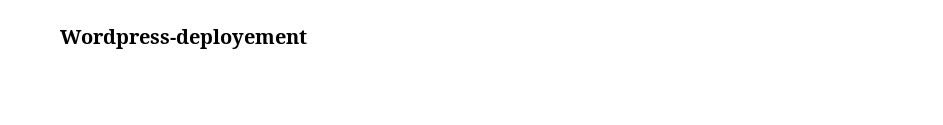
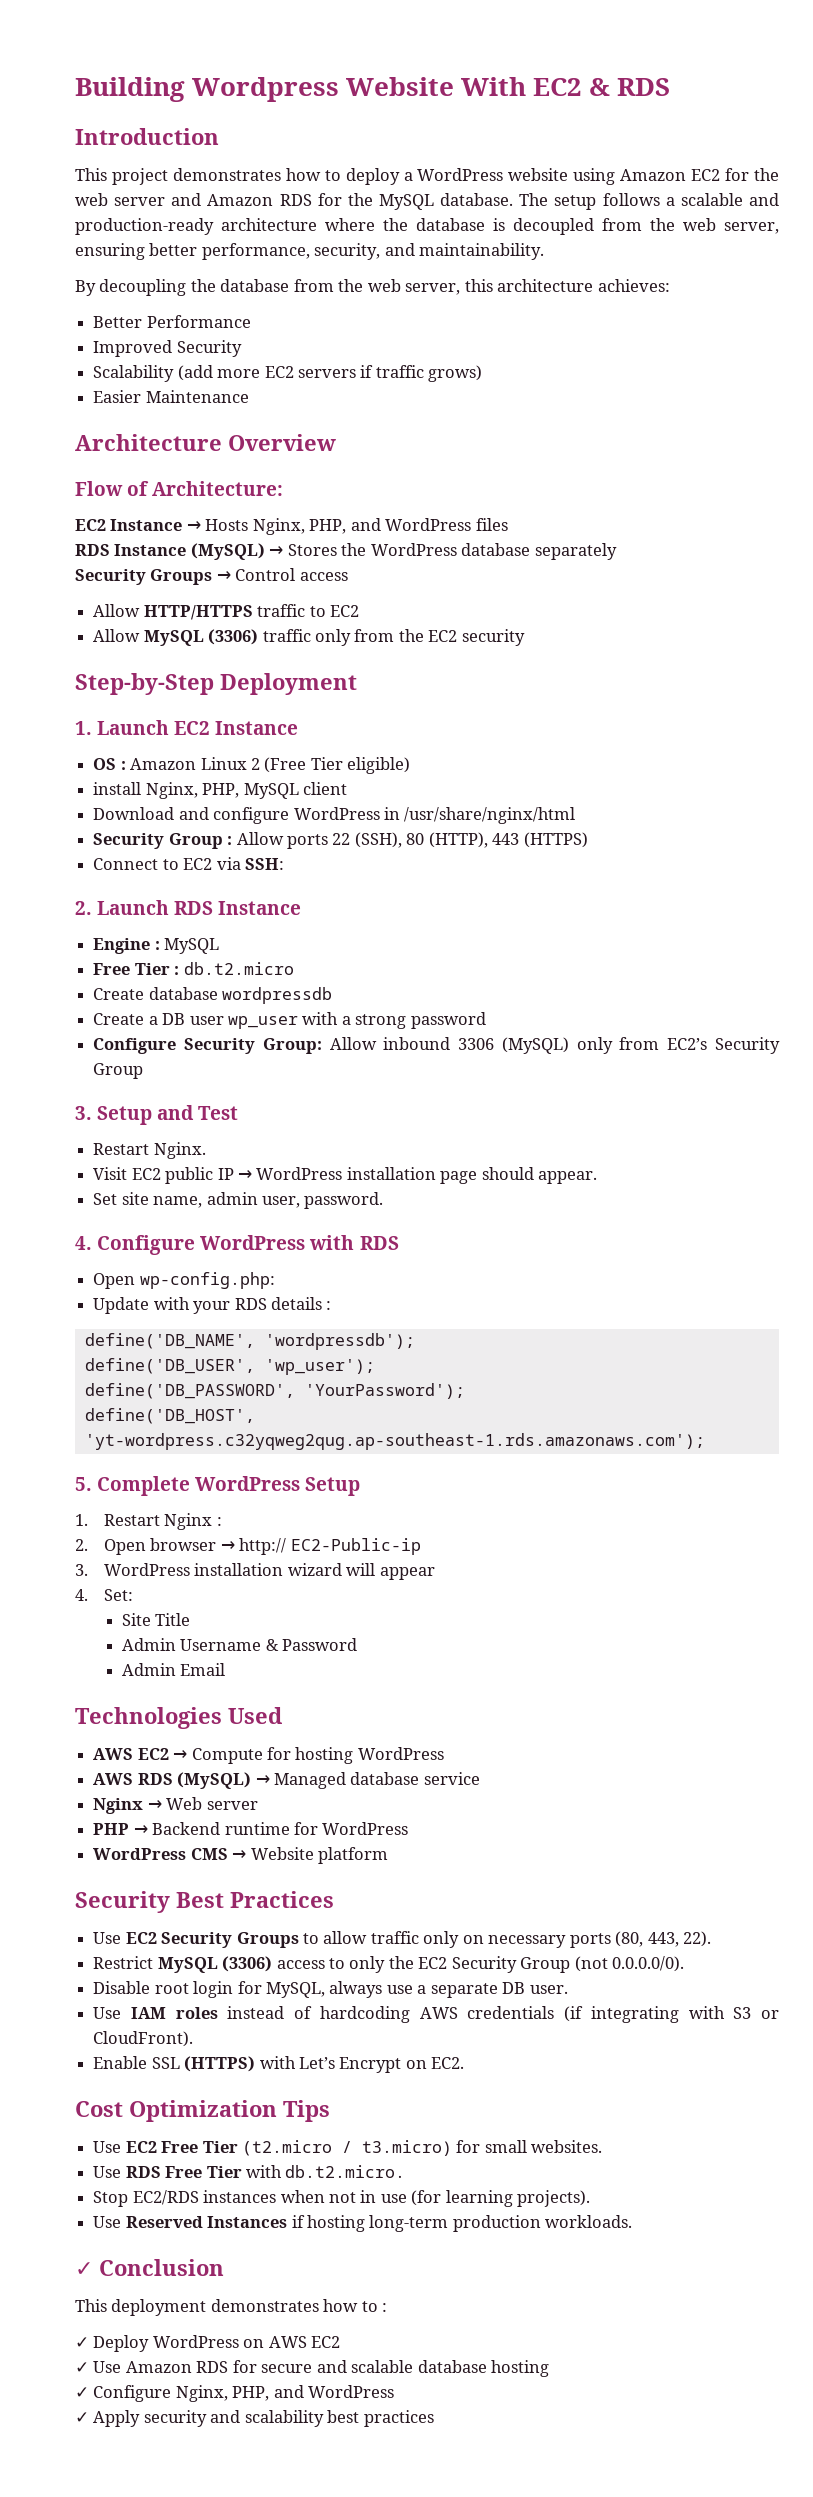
[60,29,307,49] Wordpress-deployement -> [75,77,671,102] [75,128,219,145] [75,168,779,185] [75,193,779,210] [75,218,779,235] [75,243,545,260] [75,279,670,296] [93,315,251,328] [93,340,242,357] [93,365,483,382] [93,390,249,403] [75,434,336,451] [75,481,284,496] [75,518,508,535] [75,543,617,560] [75,568,348,585] [93,604,359,620] [93,629,525,646] [75,673,357,695] [75,720,299,735] [93,757,411,774] [93,782,347,799] [93,807,576,824] [93,832,588,849] [93,857,284,870] [75,900,302,915] [93,938,220,954] [93,962,294,975] [93,987,333,1004] [93,1012,486,1029] [93,1037,780,1054] [93,1063,144,1079] [75,1105,239,1125] [93,1142,206,1159] [93,1167,598,1184] [93,1192,384,1209] [75,1235,399,1255] [93,1272,275,1289] [93,1297,332,1314] [84,1333,415,1350] [84,1358,375,1375] [84,1383,465,1399] [84,1408,255,1424] [84,1433,705,1450] [75,1476,361,1496] [75,1513,222,1530] [75,1538,421,1555] [75,1563,435,1580] [75,1589,133,1601] [121,1613,191,1626] [121,1638,358,1651] [121,1663,226,1676] [75,1707,282,1729] [93,1747,444,1764] [93,1772,480,1789] [93,1797,258,1814] [93,1822,409,1835] [93,1847,388,1864] [75,1891,334,1913] [93,1931,712,1948] [93,1956,685,1973] [93,1981,568,1998] [93,2006,779,2023] [93,2031,194,2047] [93,2056,465,2073] [75,2100,330,2122] [93,2140,603,2156] [93,2165,406,2178] [93,2190,591,2207] [93,2215,633,2232] [75,2259,224,2276] [75,2299,388,2316] [75,2335,341,2352] [75,2360,550,2377] [75,2385,395,2402] [75,2410,434,2427] Building Wordpress Website With EC2 & RDS // Introduction // This project demonstrates how to deploy a WordPress website using Amazon EC2 for the web server and Amazon RDS for the MySQL database. The setup follows a scalable and production-ready architecture where the database is decoupled from the web server, ensuring better performance, security, and maintainability. // By decoupling the database from the web server, this architecture achieves: // Better Performance // Improved Security // Scalability (add more EC2 servers if traffic grows) // Easier Maintenance // Architecture Overview // Flow of Architecture: // EC2 Instance → Hosts Nginx, PHP, and WordPress files // RDS Instance (MySQL) → Stores the WordPress database separately // Security Groups → Control access // Allow HTTP/HTTPS traffic to EC2 // Allow MySQL (3306) traffic only from the EC2 security // Step-by-Step Deployment // 1. Launch EC2 Instance // OS : Amazon Linux 2 (Free Tier eligible) // install Nginx, PHP, MySQL client // Download and configure WordPress in /usr/share/nginx/html // Security Group : Allow ports 22 (SSH), 80 (HTTP), 443 (HTTPS) // Connect to EC2 via SSH: // 2. Launch RDS Instance // Engine : MySQL // Free Tier : db.t2.micro // Create database wordpressdb // Create a DB user wp_user with a strong password // Configure Security Group: Allow inbound 3306 (MySQL) only from EC2’s Security Group // 3. Setup and Test // Restart Nginx. // Visit EC2 public IP → WordPress installation page should appear. // Set site name, admin user, password. // 4. Configure WordPress with RDS // Open wp-config.php: // Update with your RDS details : // define('DB_NAME', 'wordpressdb'); // define('DB_USER', 'wp_user'); // define('DB_PASSWORD', 'YourPassword'); // define('DB_HOST', 'yt-wordpress.c32yqweg2qug.ap-southeast-1.rds.amazonaws.com'); // 5. Complete WordPress Setup // 1. Restart Nginx : // 2. Open browser → http:// EC2-Public-ip // 3. WordPress installation wizard will appear // 4. Set: // Site Title // Admin Username & Password // Admin Email // Technologies Used // AWS EC2 → Compute for hosting WordPress // AWS RDS (MySQL) → Managed database service // Nginx → Web server // PHP → Backend runtime for WordPress // WordPress CMS → Website platform // Security Best Practices // Use EC2 Security Groups to allow traffic only on necessary ports (80, 443, 22). // Restrict MySQL (3306) access to only the EC2 Security Group (not 0.0.0.0/0). // Disable root login for MySQL, always use a separate DB user. // Use IAM roles instead of hardcoding AWS credentials (if integrating with S3 or CloudFront). // Enable SSL (HTTPS) with Let’s Encrypt on EC2. // Cost Optimization Tips // Use EC2 Free Tier (t2.micro / t3.micro) for small websites. // Use RDS Free Tier with db.t2.micro. // Stop EC2/RDS instances when not in use (for learning projects). // Use Reserved Instances if hosting long-term production workloads. // ✓ Conclusion // This deployment demonstrates how to : // ✓ Deploy WordPress on AWS EC2 // ✓ Use Amazon RDS for secure and scalable database hosting // ✓ Configure Nginx, PHP, and WordPress // ✓ Apply security and scalability best practices

